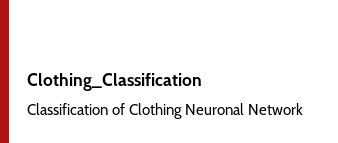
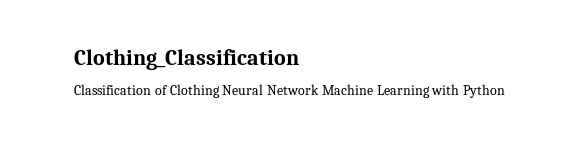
[185,103,304,115] Neuronal Network -> [222,84,506,98] Neural Network Machine Learning with Python

